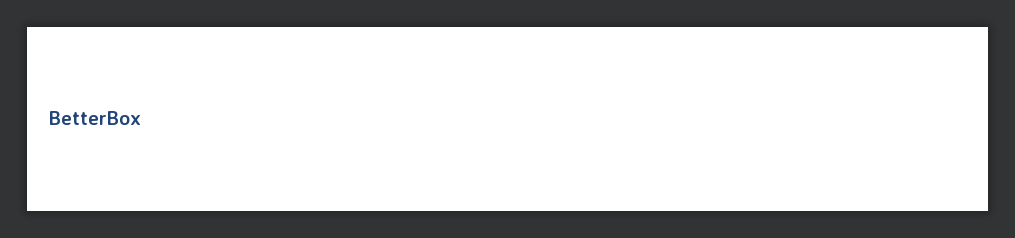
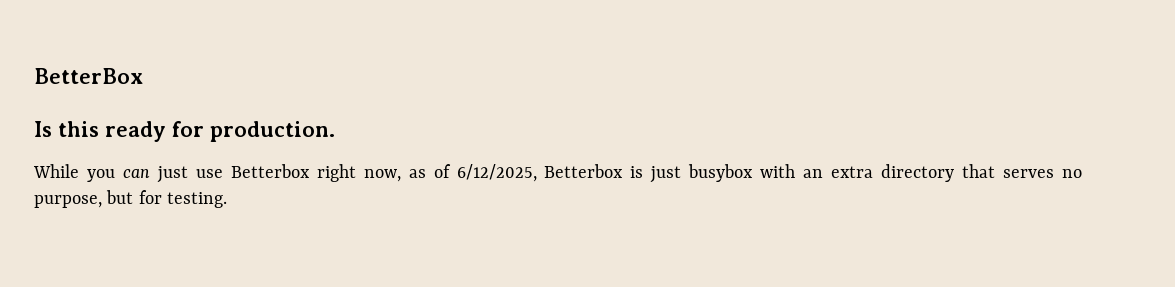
(141, 118) none -> [34,121,335,142] [33,164,1083,183] [34,190,228,208] // Is this ready for production. // While you can just use Betterbox right now, as of 6/12/2025, Betterbox is just busybox with an extra directory that serves no purpose, but for testing.

